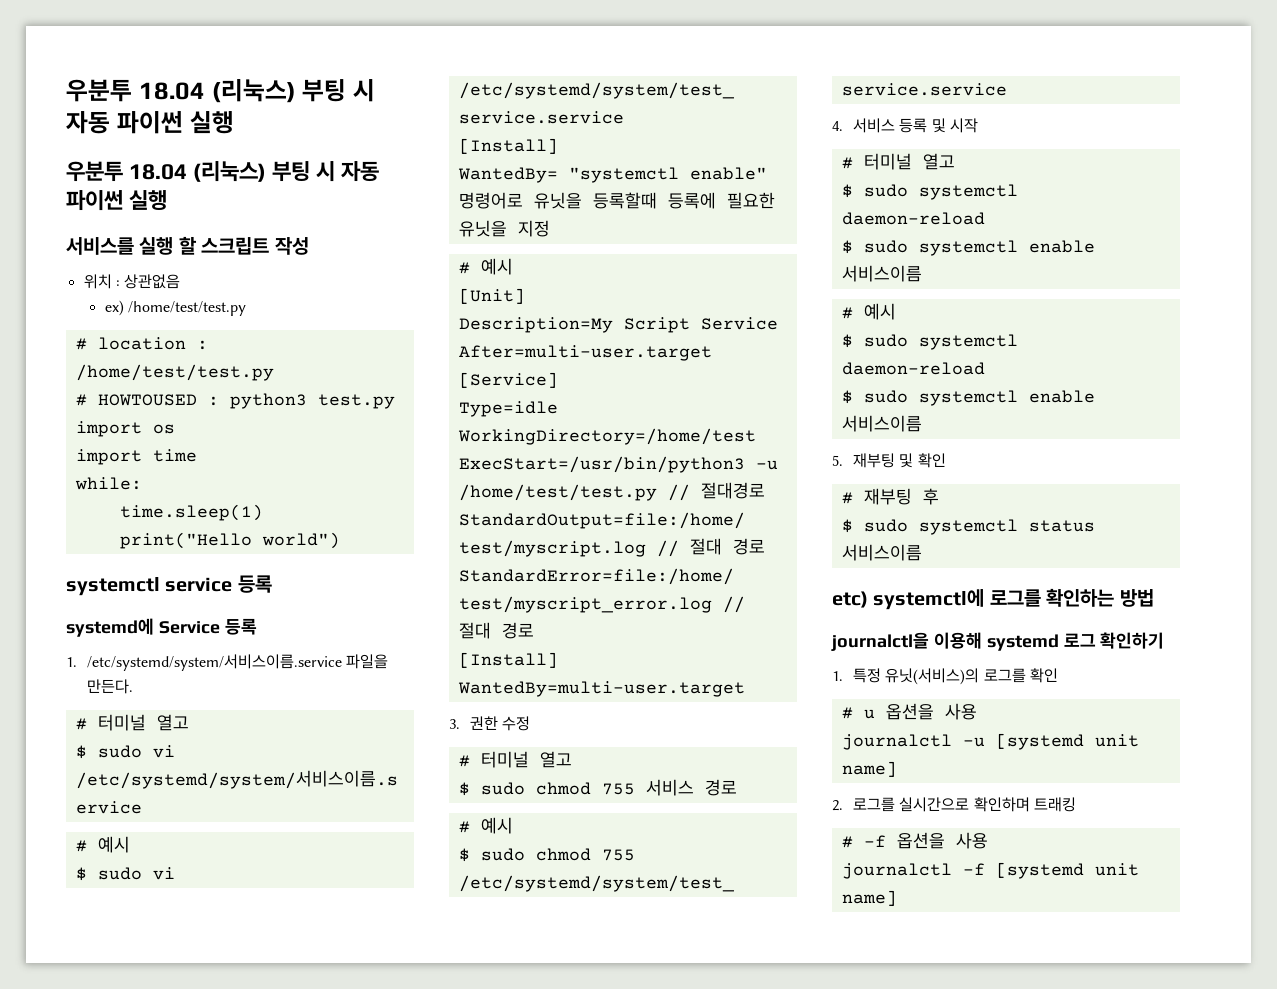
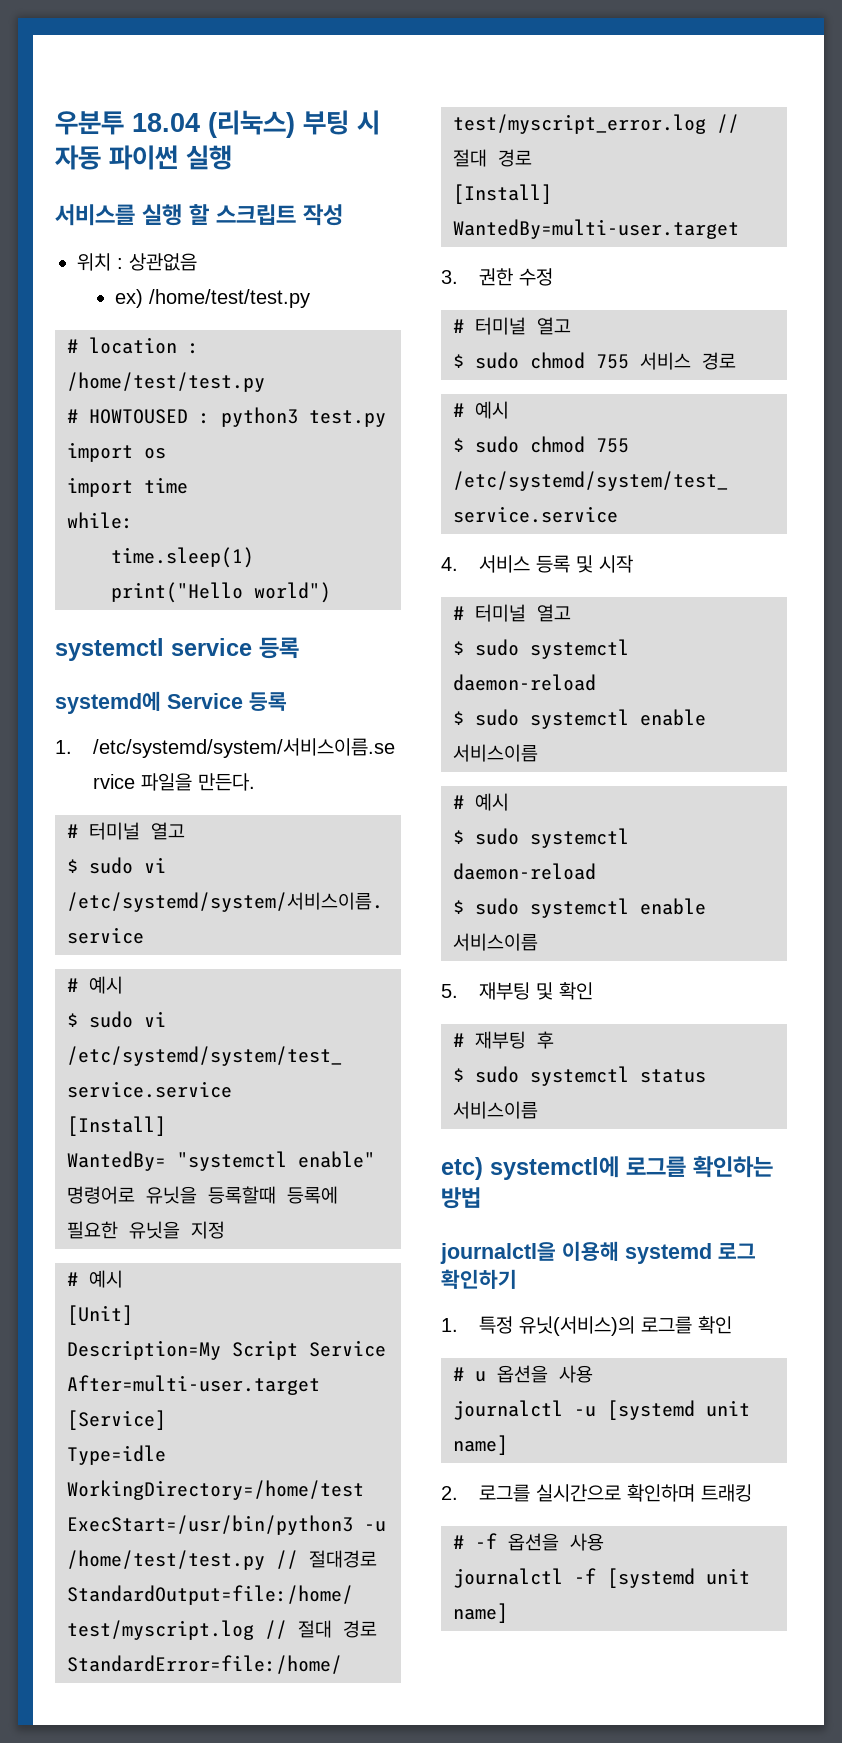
[66,79,375,103] [66,111,234,134] [66,161,380,182] [66,190,168,211] 우분투 18.04 (리눅스) 부팅 시 자동 파이썬 실행 // 우분투 18.04 (리눅스) 부팅 시 자동 파이썬 실행 -> [55,110,380,138] [55,145,232,170] 우분투 18.04 (리눅스) 부팅 시 자동 파이썬 실행

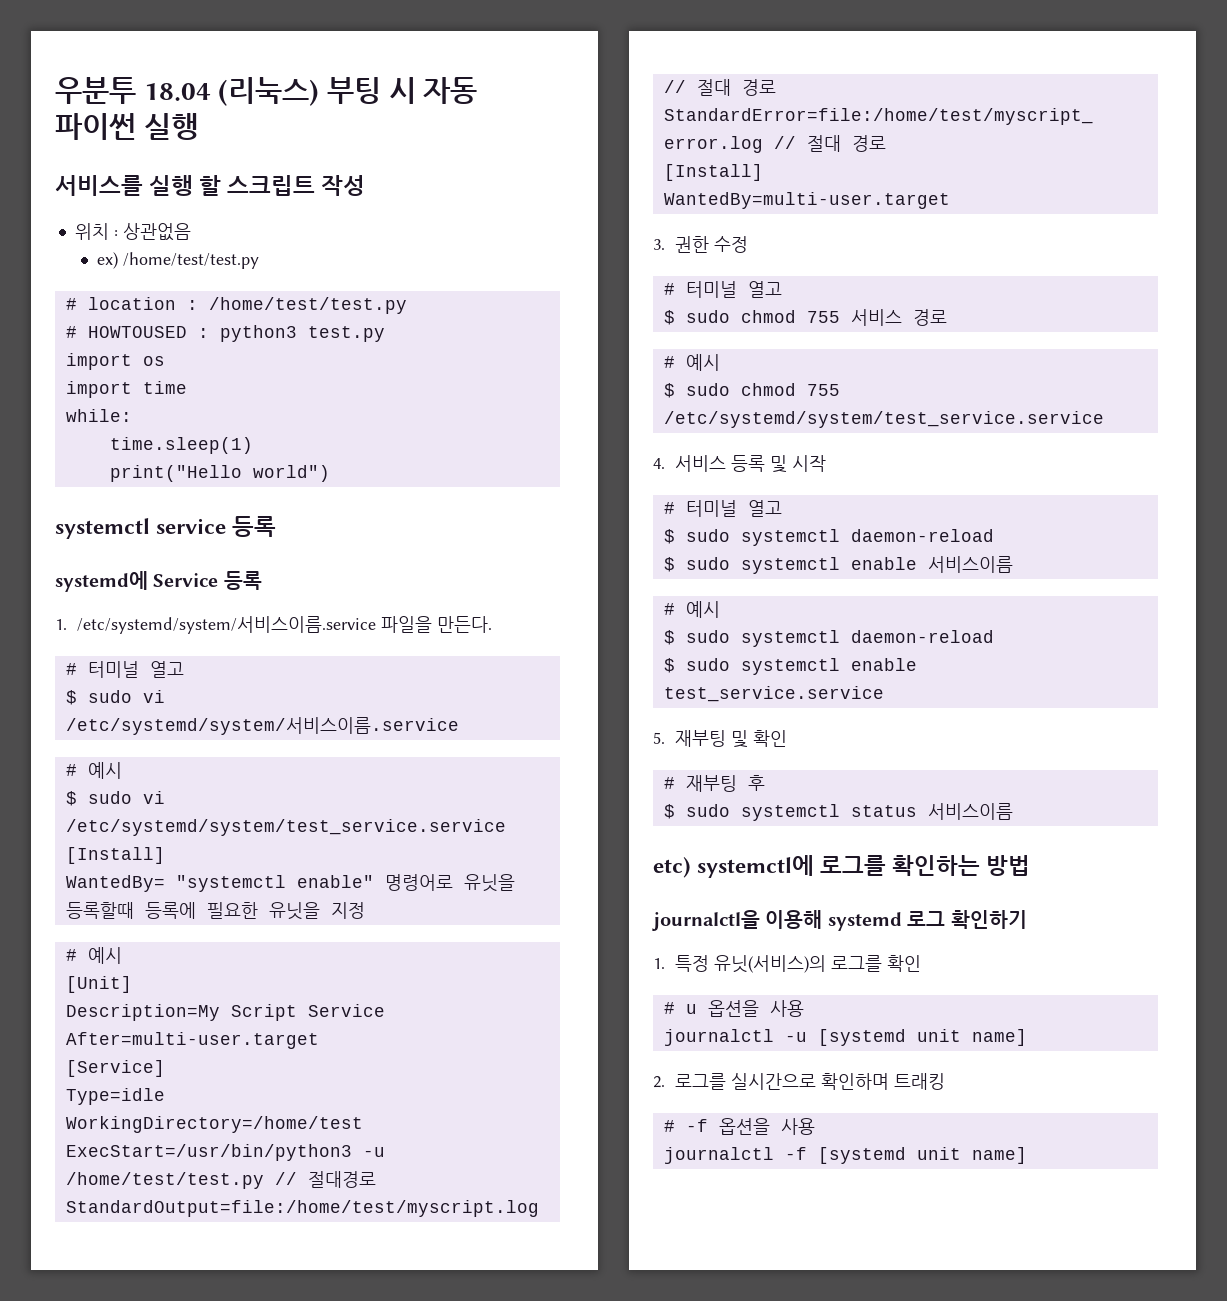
[453,933,538,951] 서비스이름 -> [663,686,884,702] test_service.service

